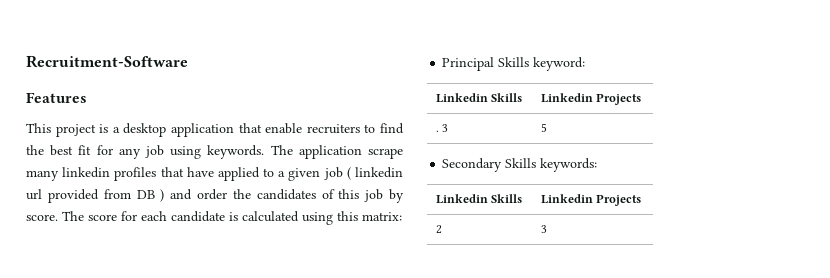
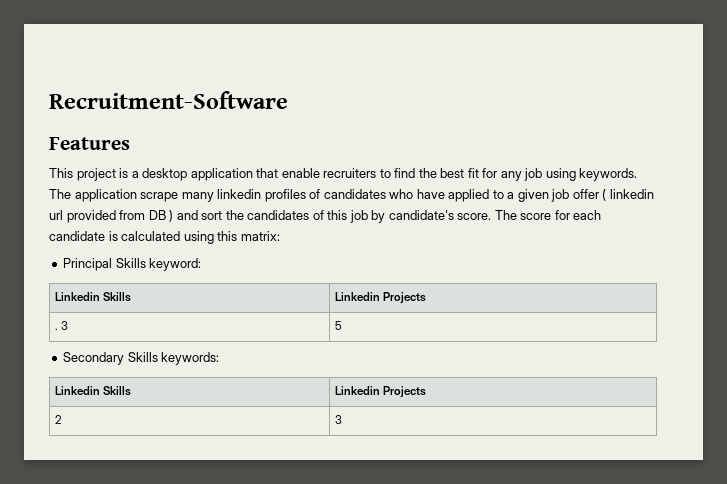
[160,167,184,177] that -> [309,189,414,199] of candidates who
(343, 173) none -> [572,189,599,199] offer
[197,189,228,200] order -> [201,211,223,220] sort
(404, 196) none -> [388,210,454,220] candidate's

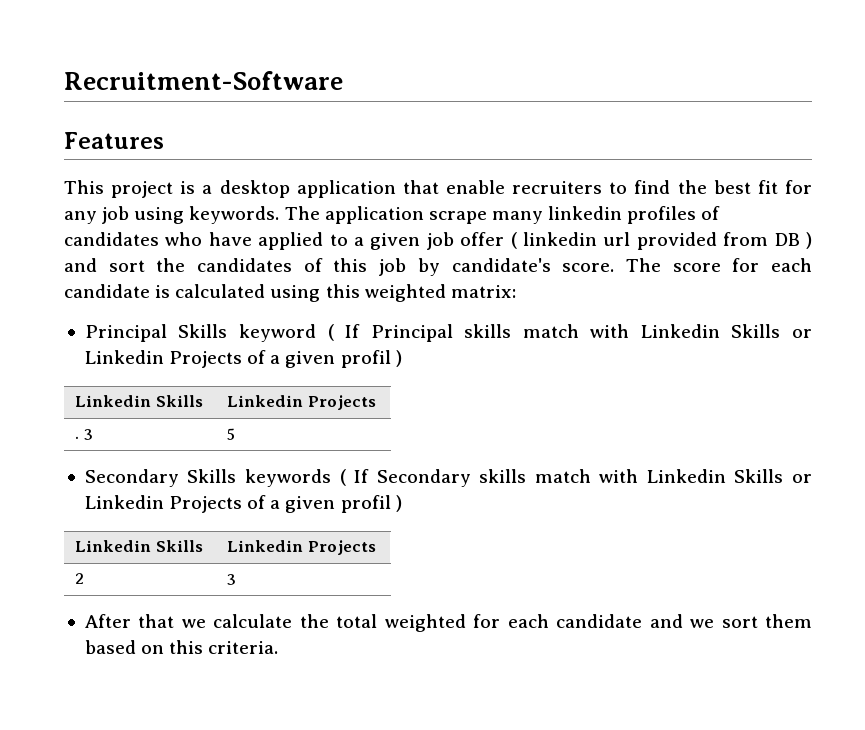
(238, 236) none -> [364,284,446,302] weighted
[149,258,202,271] keyword: -> [239,324,812,342] [84,350,402,368] keyword ( If Principal skills match with Linkedin Skills or Linkedin Projects of a given profil )
[161,352,220,365] keywords: -> [245,469,812,487] [84,495,402,513] keywords ( If Secondary skills match with Linkedin Skills or Linkedin Projects of a given profil )
(343, 419) none -> [84,614,812,632] [84,640,279,654] // After that we calculate the total weighted for each candidate and we sort them based on this criteria.

